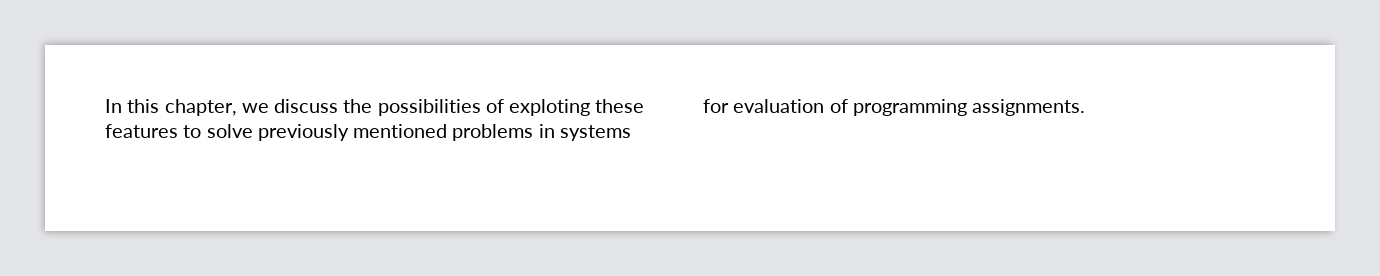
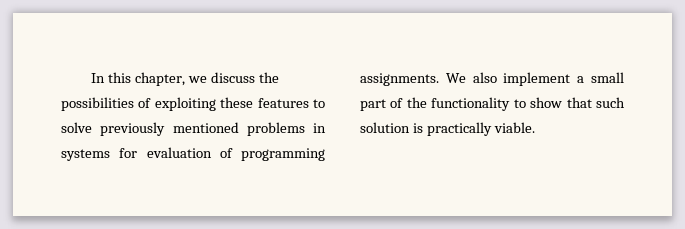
[509,99,591,116] exploting -> [154,97,216,111] exploiting
(1086, 107) none -> [445,72,624,86] [360,97,625,111] [360,122,535,136] We also implement a small part of the functionality to show that such solution is practically viable.

